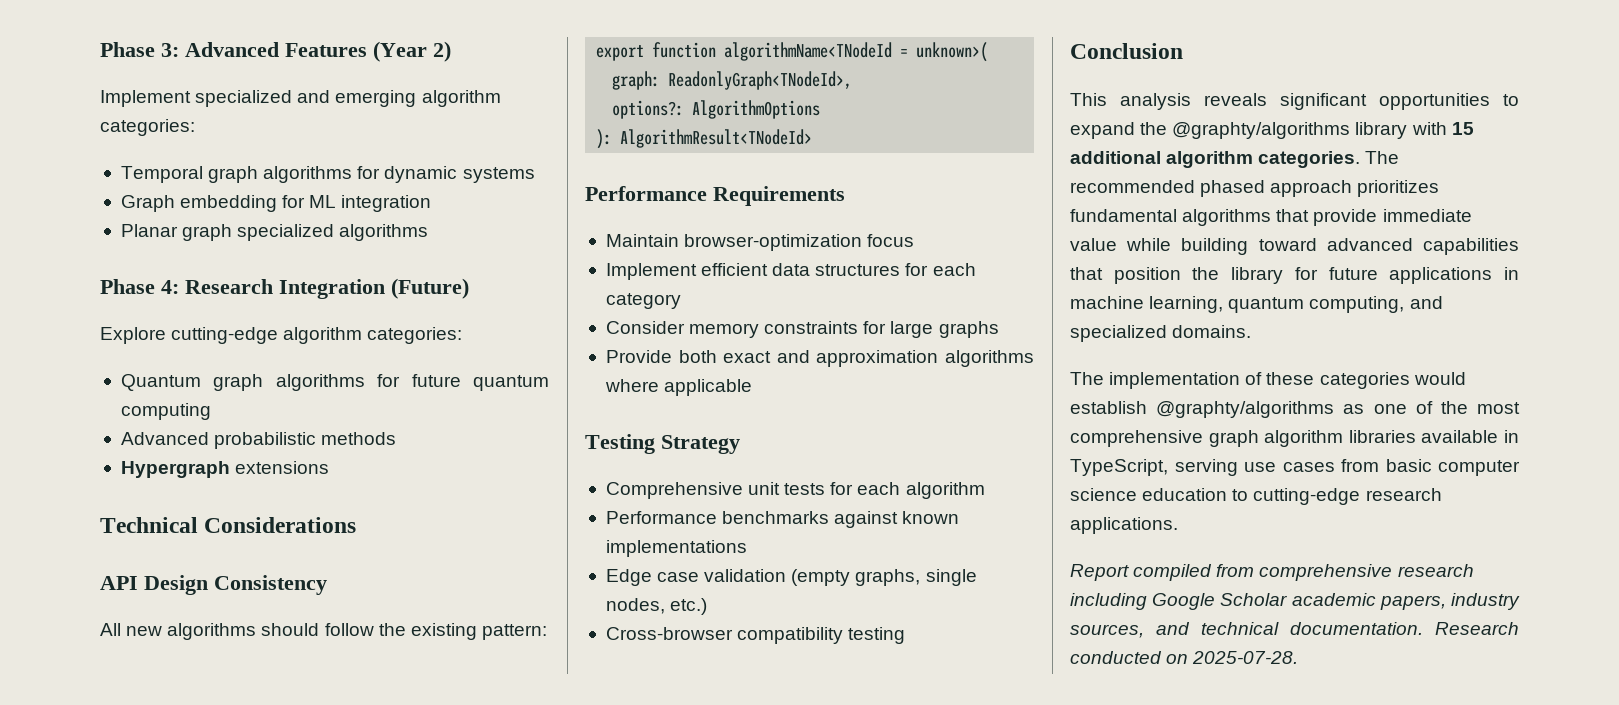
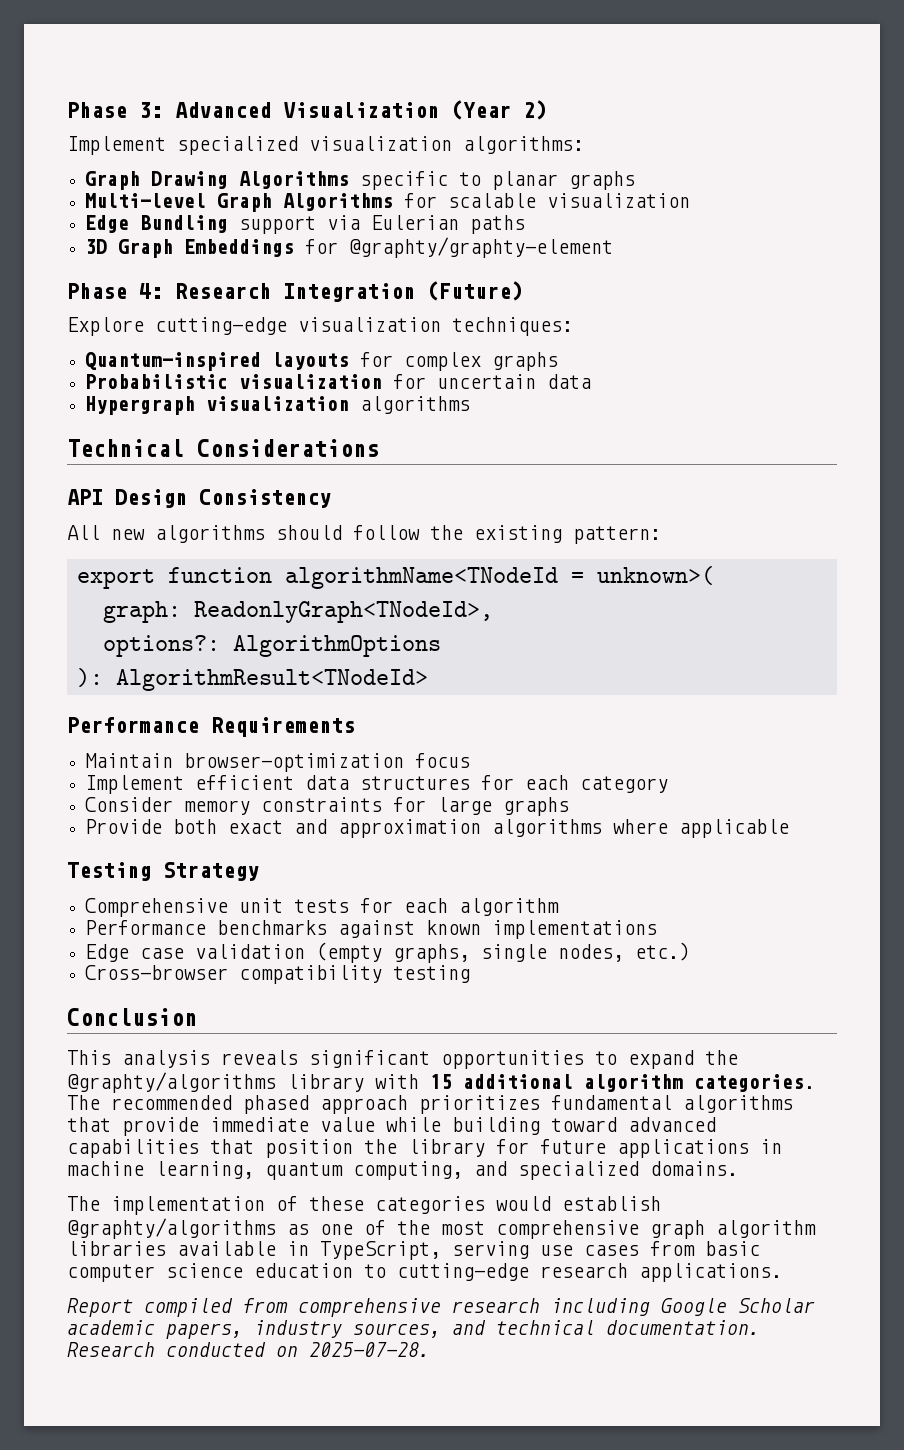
[285,43,367,57] Features -> [283,102,439,118] Visualization
[297,90,501,107] [100,119,195,136] [120,166,535,183] [120,195,432,212] [120,224,429,241] and emerging algorithm categories: // Temporal graph algorithms for dynamic systems // Graph embedding for ML integration // Planar graph specialized algorithms -> [309,136,584,154] [85,171,636,190] [85,193,691,212] [85,215,526,234] [85,237,614,258] visualization algorithms: // Graph Drawing Algorithms specific to planar graphs // Multi-level Graph Algorithms for scalable visualization // Edge Bundling support via Eulerian paths // 3D Graph Embeddings for @graphty/graphty-element
[283,327,463,344] [120,374,549,391] [120,403,211,420] [120,432,397,449] algorithm categories: // Quantum graph algorithms for future quantum computing // Advanced probabilistic methods -> [298,317,573,336] [85,352,559,371] [85,374,592,389] visualization techniques: // Quantum-inspired layouts for complex graphs // Probabilistic visualization for uncertain data
[235,461,330,474] extensions -> [206,396,471,414] visualization algorithms

